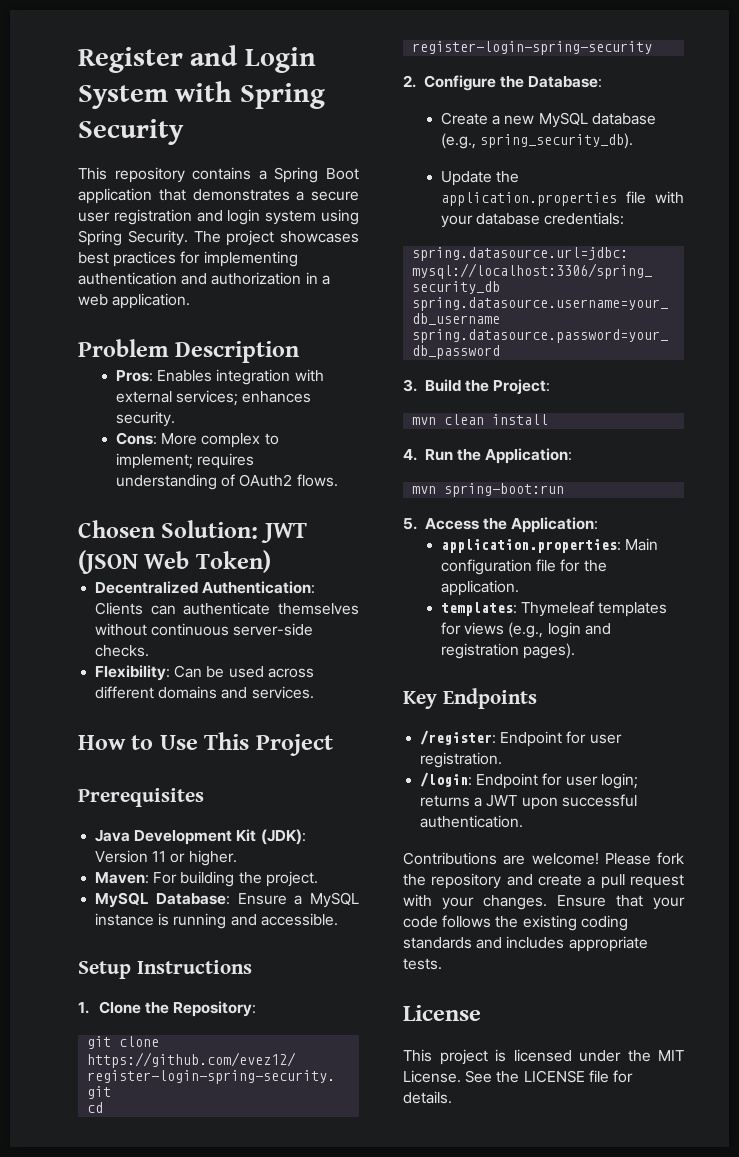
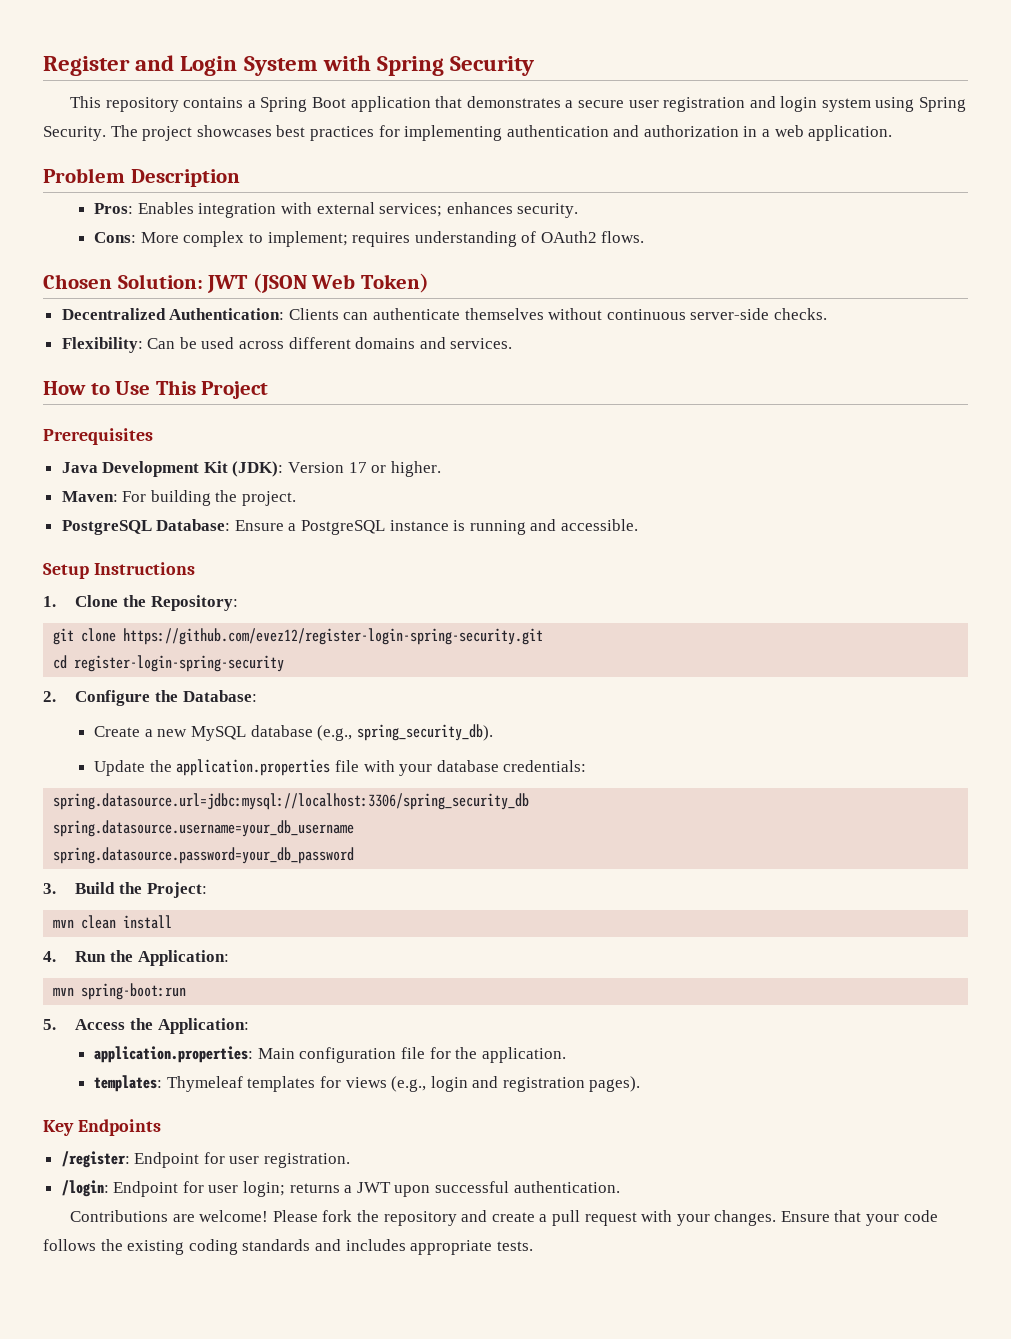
[152,851,167,862] 11 -> [348,462,367,473] 17
[95,892,149,908] MySQL -> [61,520,152,535] PostgreSQL
[309,892,359,908] MySQL -> [301,520,386,535] PostgreSQL
[403,1005,481,1021] [403,1049,684,1065] [403,1070,633,1083] [403,1091,452,1104] // License // This project is licensed under the MIT License. See the LICENSE file for details. -> (533, 1246) none

